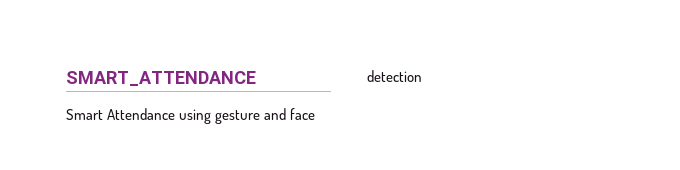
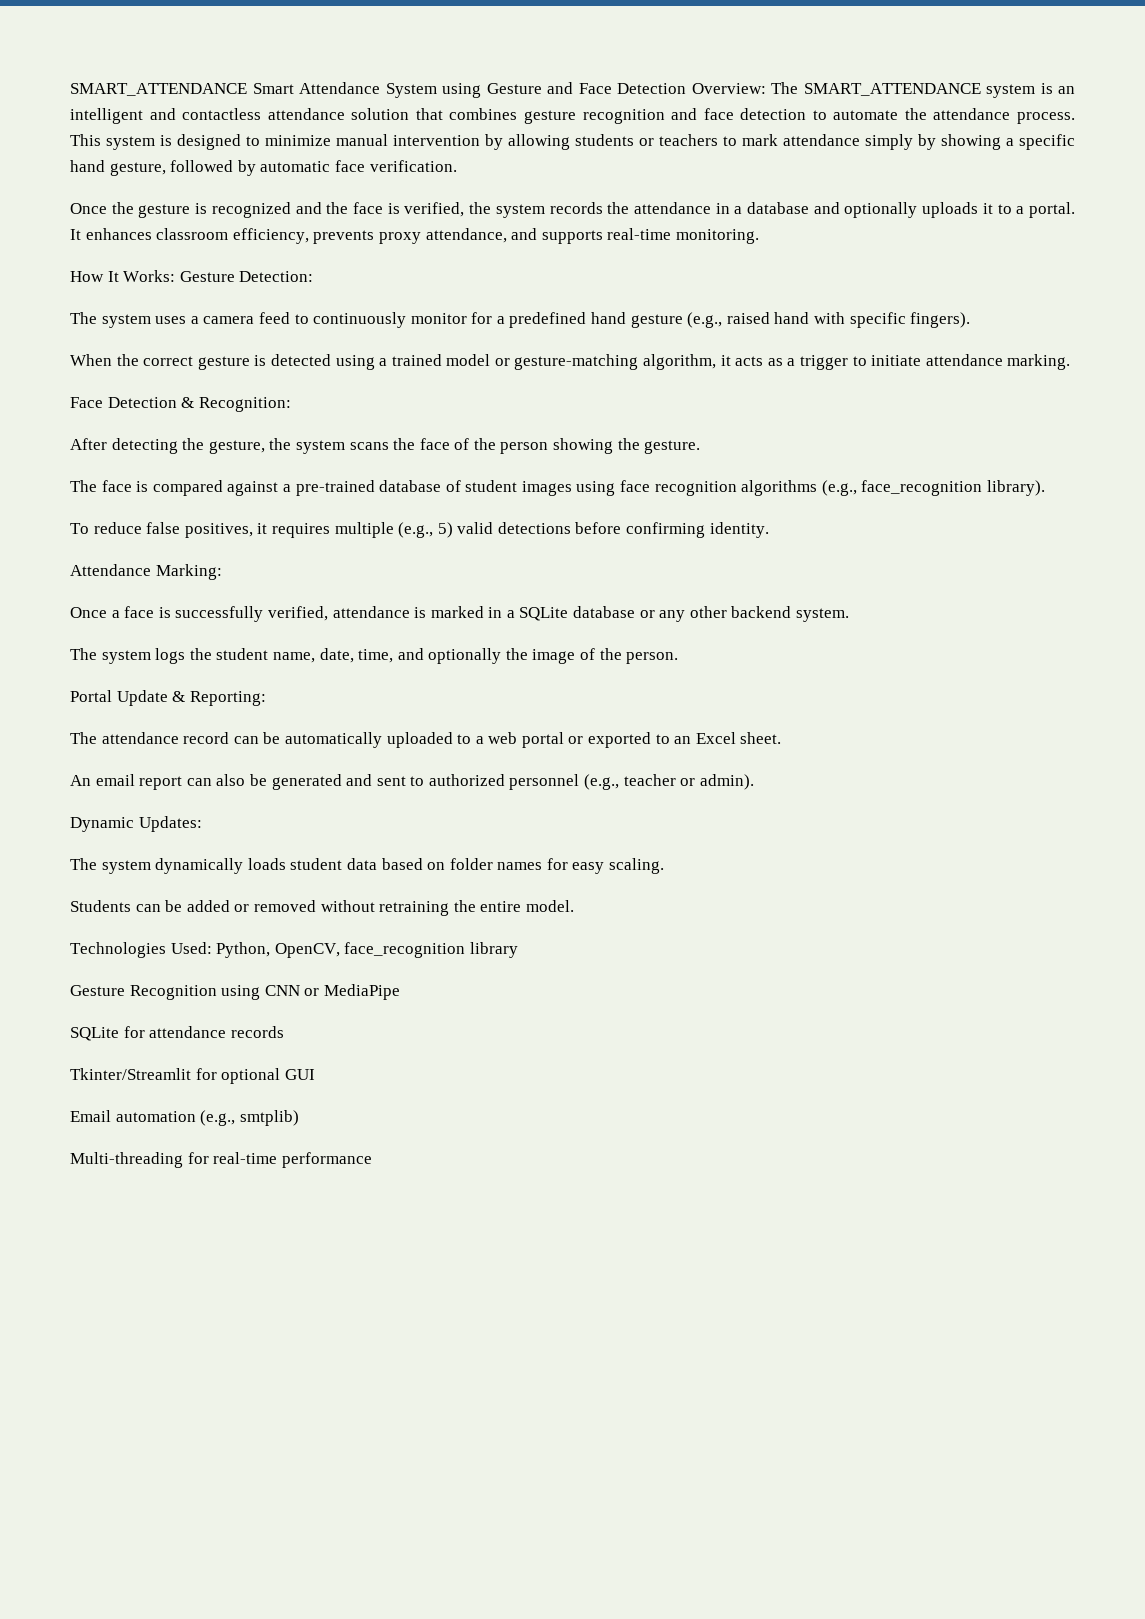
[66,71,256,86] SMART_ATTENDANCE // -> [70,83,247,96] SMART_ATTENDANCE
[179,108,316,124] [367,70,422,82] using gesture and face detection -> [385,82,1075,98] [70,108,1075,124] [70,134,1075,150] [70,160,457,176] [70,202,1076,218] [70,228,759,244] [70,270,314,282] [70,312,971,328] [70,354,1071,370] [70,397,291,412] [70,438,701,454] [70,480,1046,496] [70,522,769,538] [70,564,222,580] [70,606,850,622] [70,648,679,664] [70,690,266,706] [70,732,782,748] [70,774,754,790] [70,816,202,832] [70,858,665,874] [70,900,574,916] [70,942,518,958] [70,984,400,1000] [70,1026,284,1041] [70,1068,315,1084] [70,1110,299,1126] [70,1152,372,1168] System using Gesture and Face Detection Overview: The SMART_ATTENDANCE system is an intelligent and contactless attendance solution that combines gesture recognition and face detection to automate the attendance process. This system is designed to minimize manual intervention by allowing students or teachers to mark attendance simply by showing a specific hand gesture, followed by automatic face verification. // Once the gesture is recognized and the face is verified, the system records the attendance in a database and optionally uploads it to a portal. It enhances classroom efficiency, prevents proxy attendance, and supports real-time monitoring. // How It Works: Gesture Detection: // The system uses a camera feed to continuously monitor for a predefined hand gesture (e.g., raised hand with specific fingers). // When the correct gesture is detected using a trained model or gesture-matching algorithm, it acts as a trigger to initiate attendance marking. // Face Detection & Recognition: // After detecting the gesture, the system scans the face of the person showing the gesture. // The face is compared against a pre-trained database of student images using face recognition algorithms (e.g., face_recognition library). // To reduce false positives, it requires multiple (e.g., 5) valid detections before confirming identity. // Attendance Marking: // Once a face is successfully verified, attendance is marked in a SQLite database or any other backend system. // The system logs the student name, date, time, and optionally the image of the person. // Portal Update & Reporting: // The attendance record can be automatically uploaded to a web portal or exported to an Excel sheet. // An email report can also be generated and sent to authorized personnel (e.g., teacher or admin). // Dynamic Updates: // The system dynamically loads student data based on folder names for easy scaling. // Students can be added or removed without retraining the entire model. // Technologies Used: Python, OpenCV, face_recognition library // Gesture Recognition using CNN or MediaPipe // SQLite for attendance records // Tkinter/Streamlit for optional GUI // Email automation (e.g., smtplib) // Multi-threading for real-time performance

